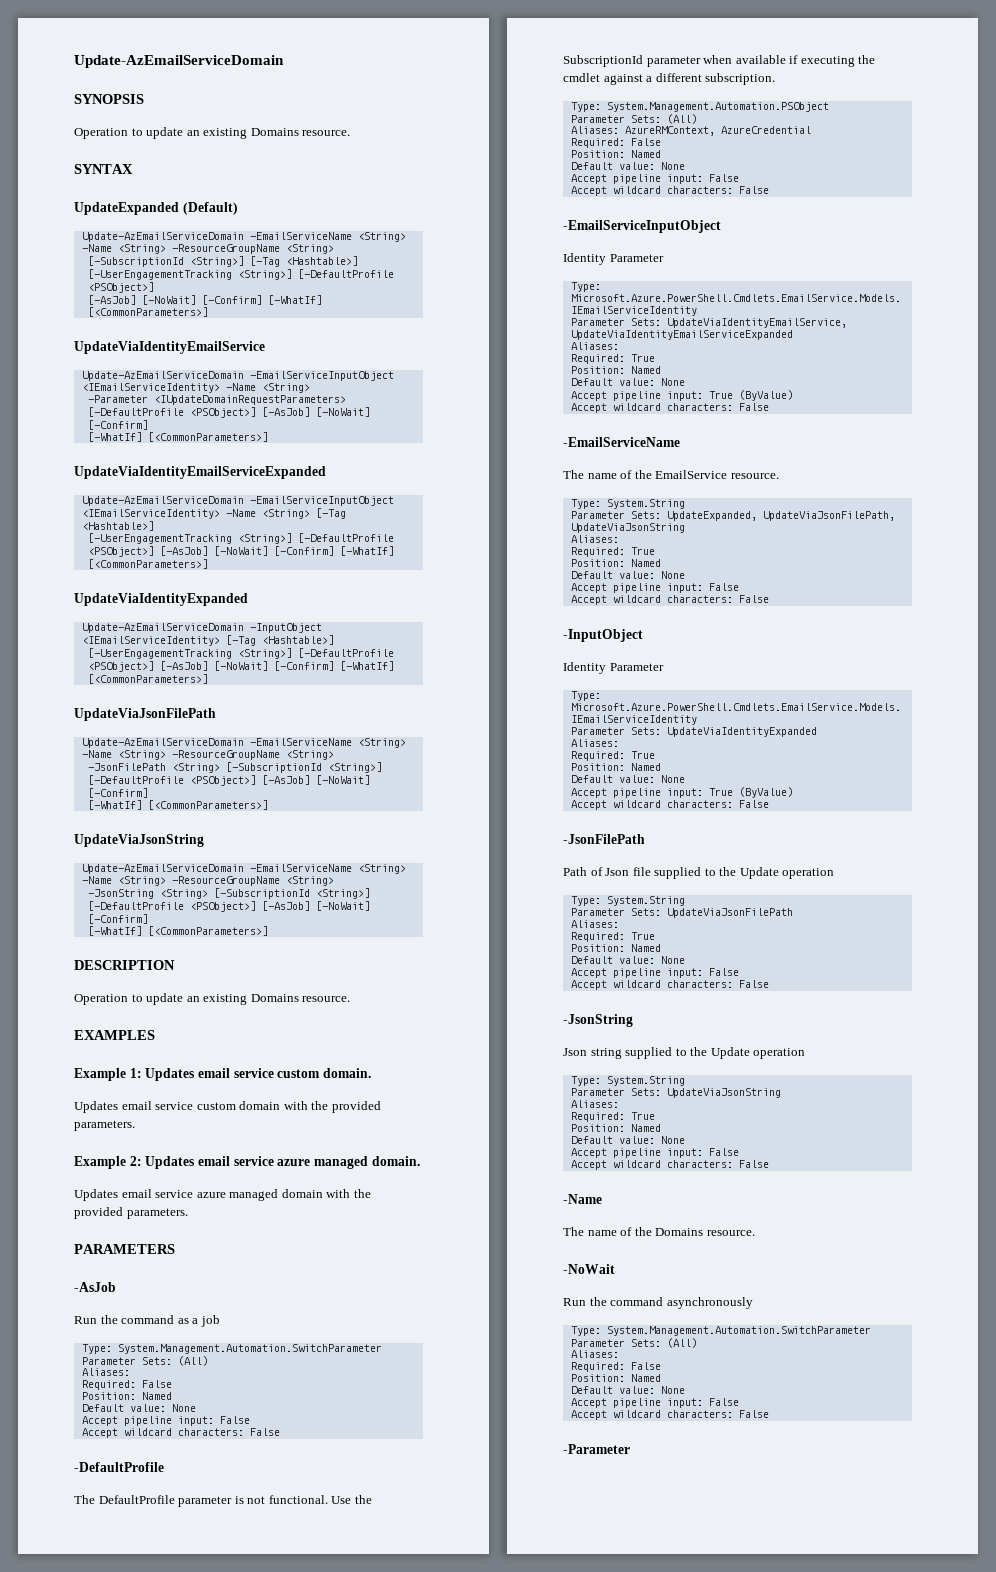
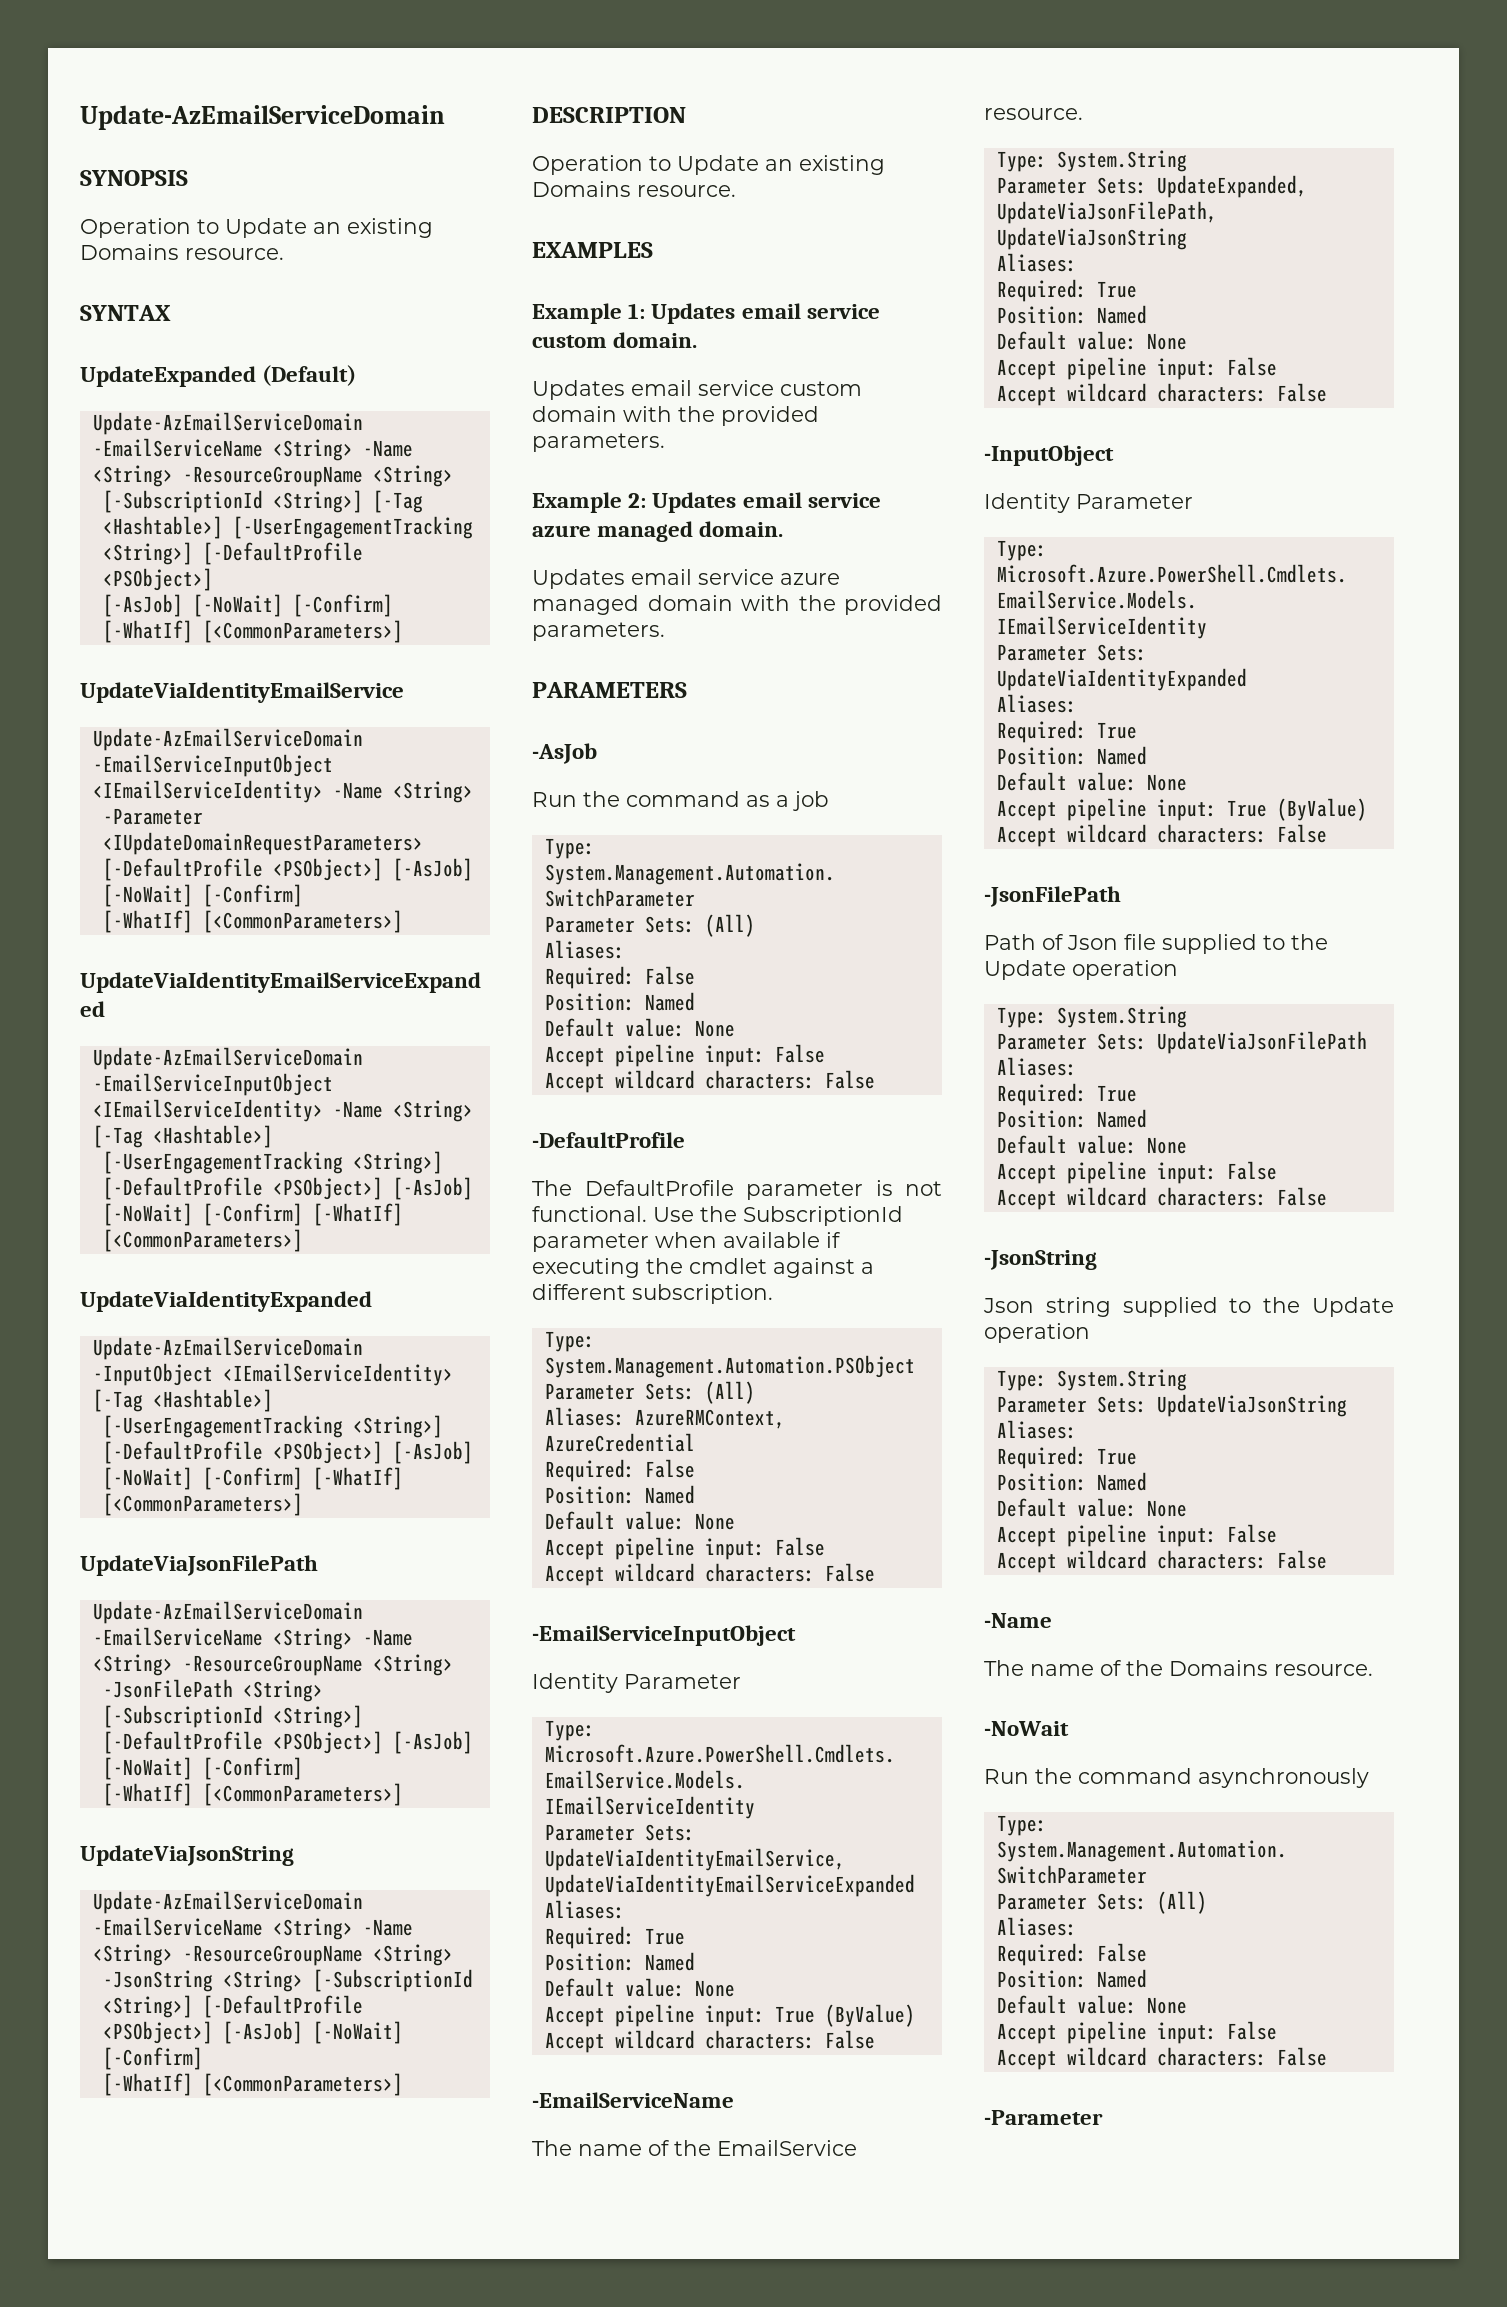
[146,127,184,139] update -> [225,218,307,238] Update
[146,993,184,1005] update -> [677,155,759,175] Update

